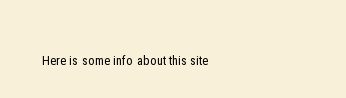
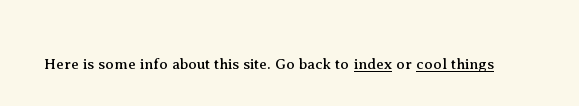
[190,56,209,65] site -> [243,58,494,72] site. Go back to index or cool things

